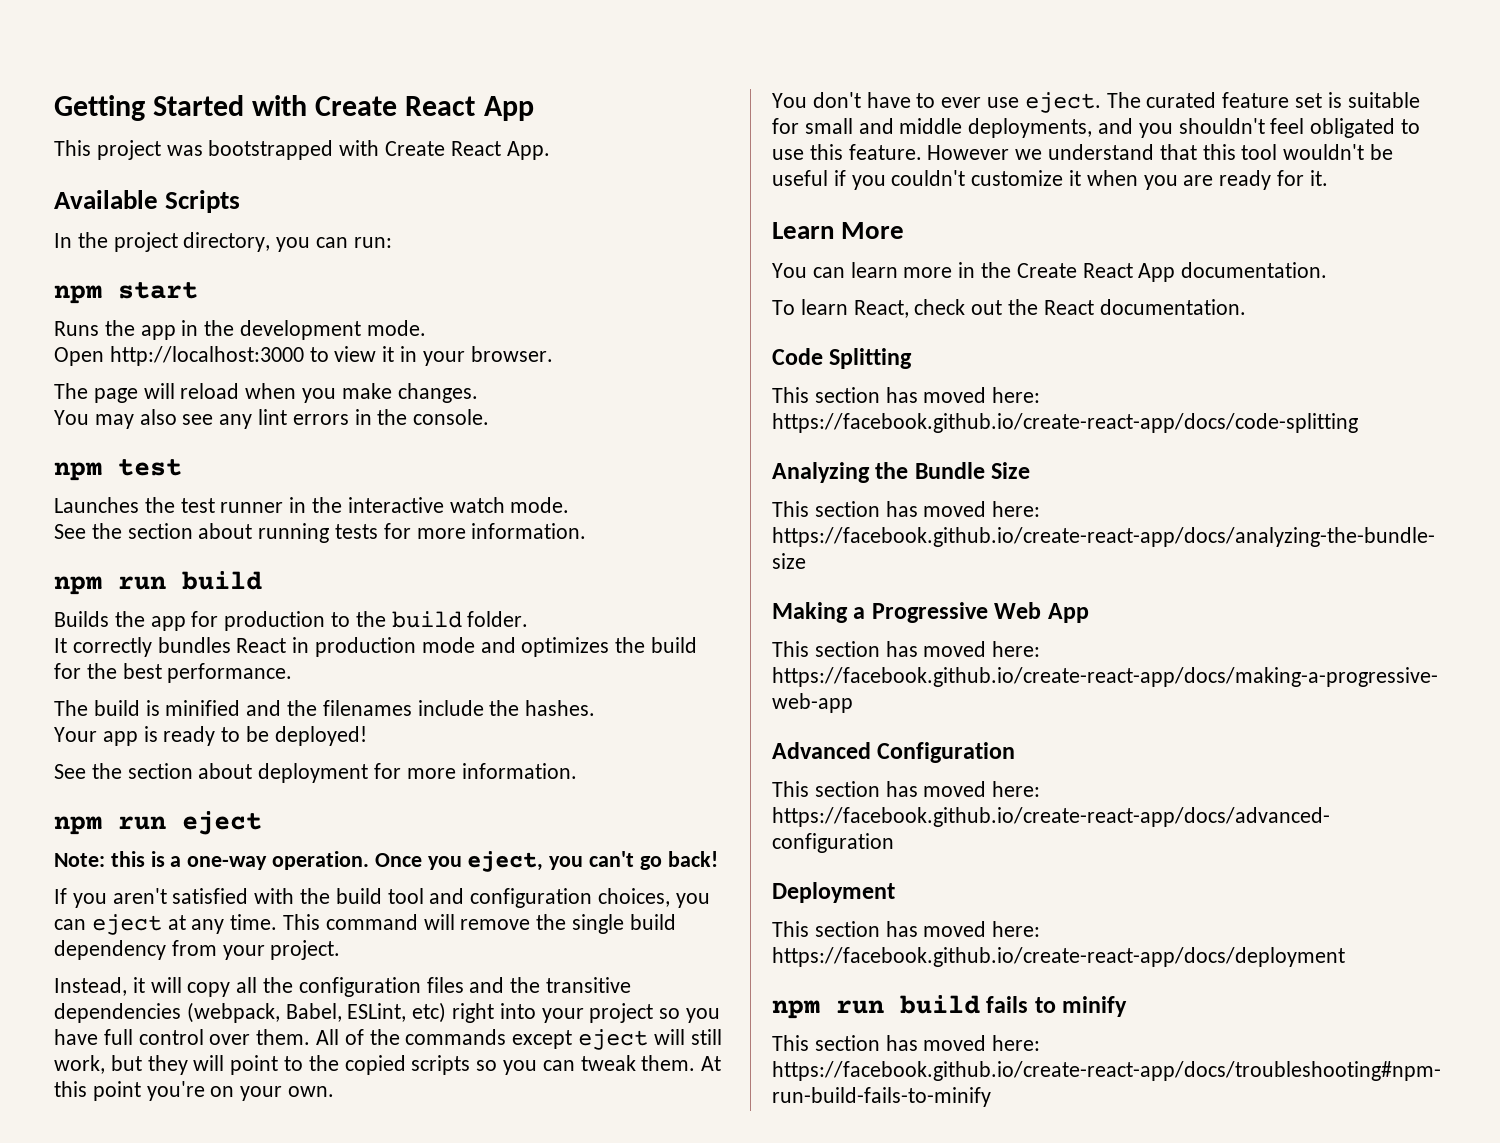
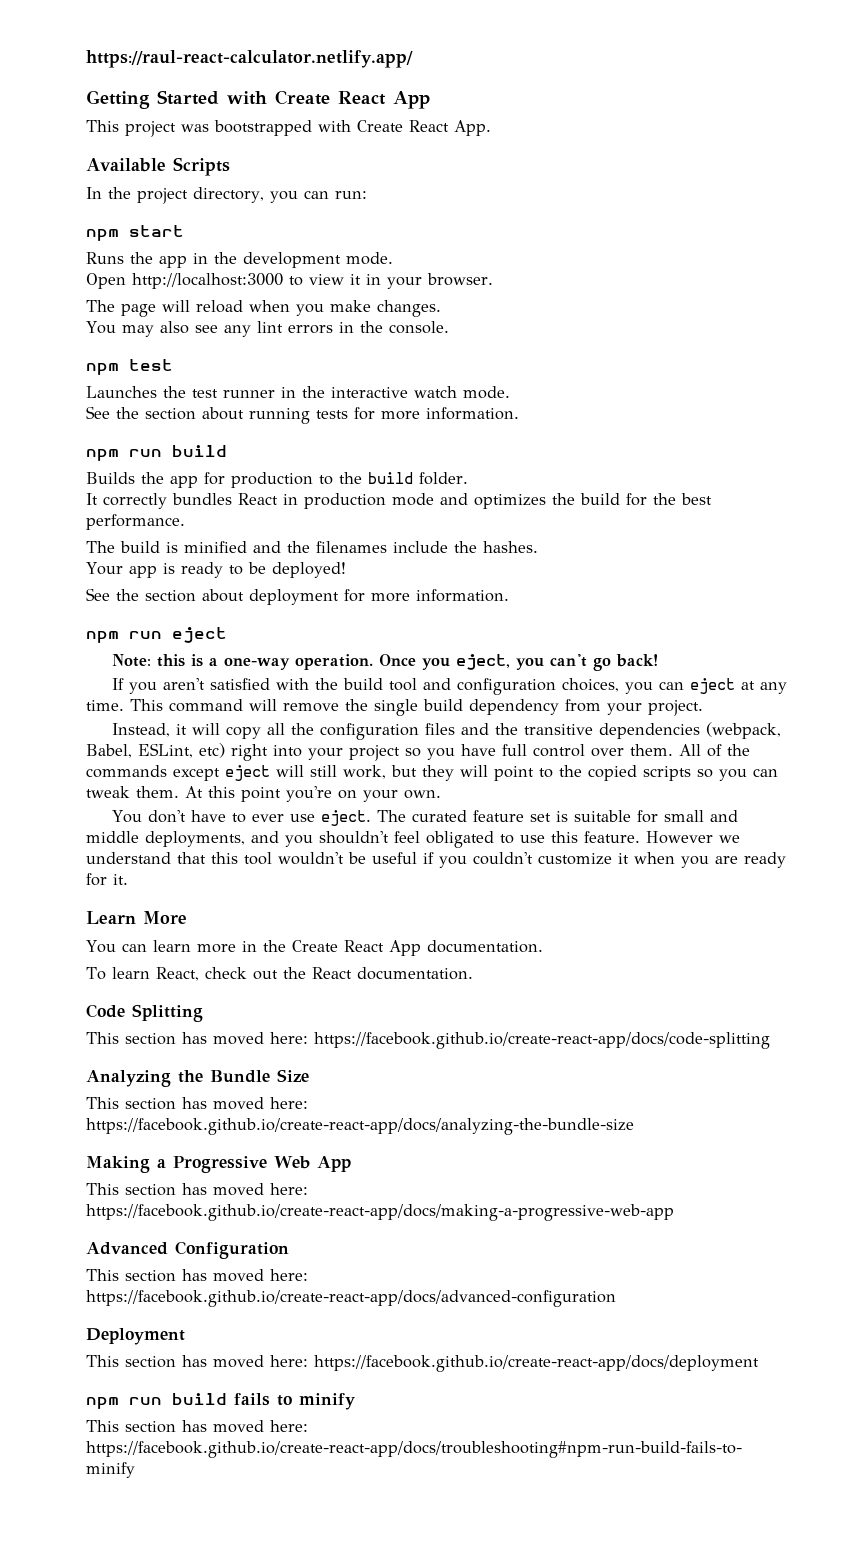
(54, 108) none -> [86,50,413,68] https://raul-react-calculator.netlify.app/ //

